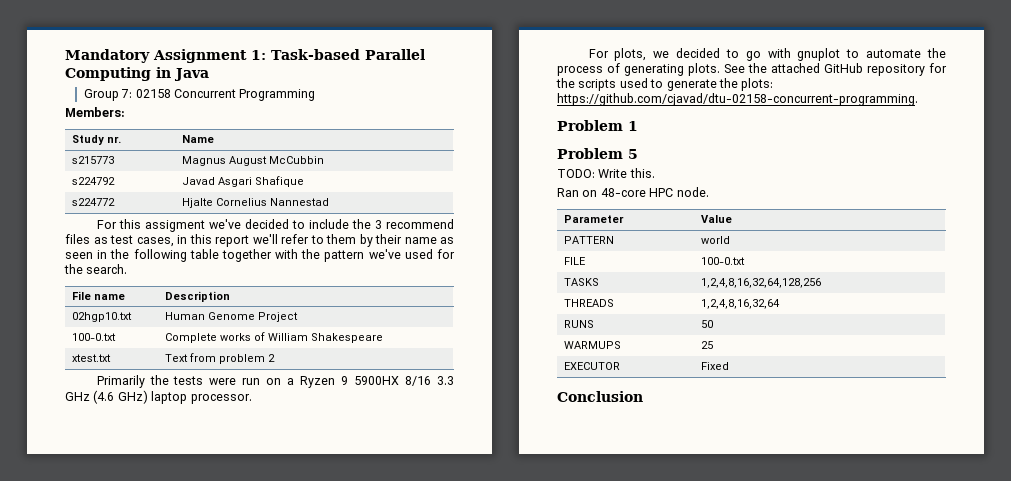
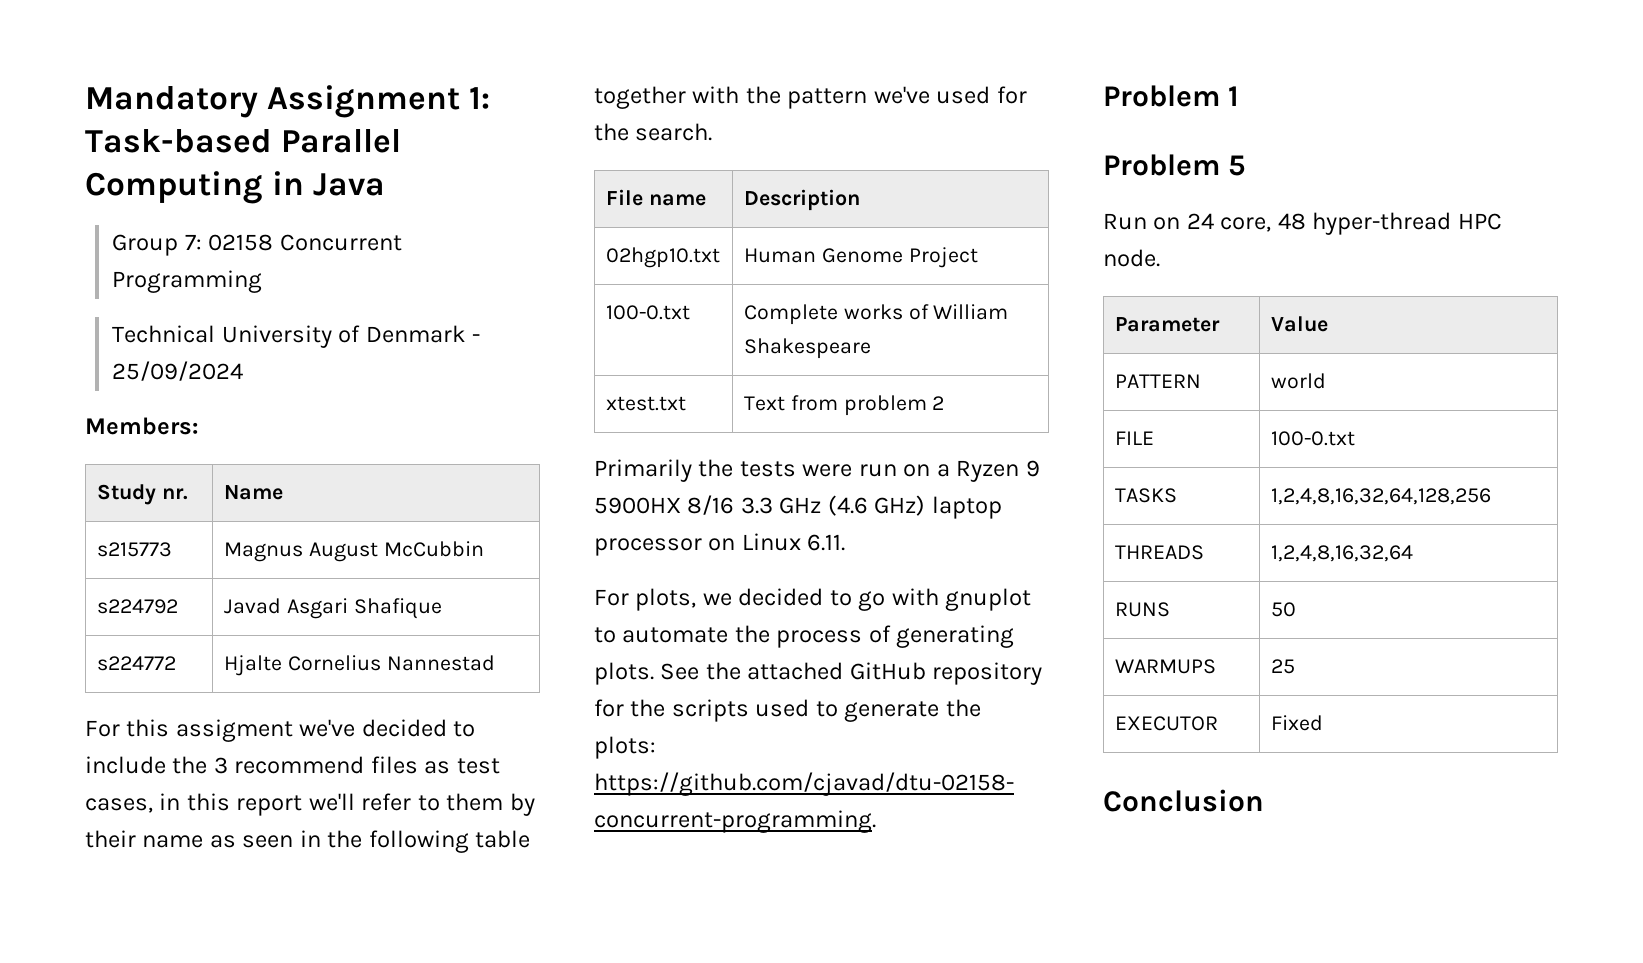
(316, 95) none -> [112,325,481,348] [112,361,244,381] // Technical University of Denmark - 25/09/2024
[190,394,252,404] processor. -> [594,533,846,556] processor on Linux 6.11.
[557,168,655,178] [557,188,646,197] TODO: Write this. // Ran on 48-core -> [1103,212,1452,235] Run on 24 core, 48 hyper-thread

